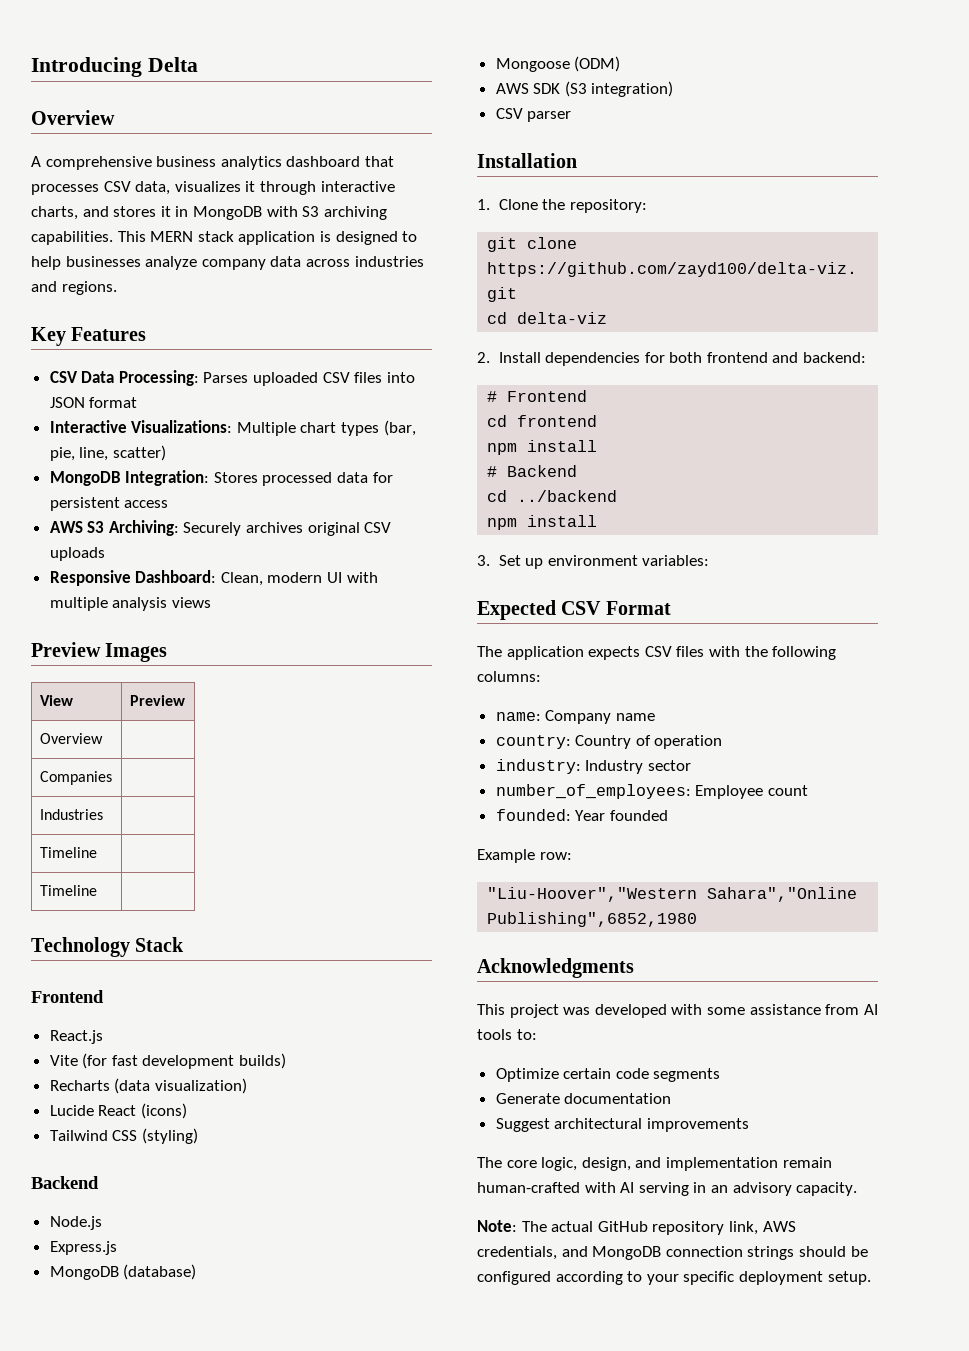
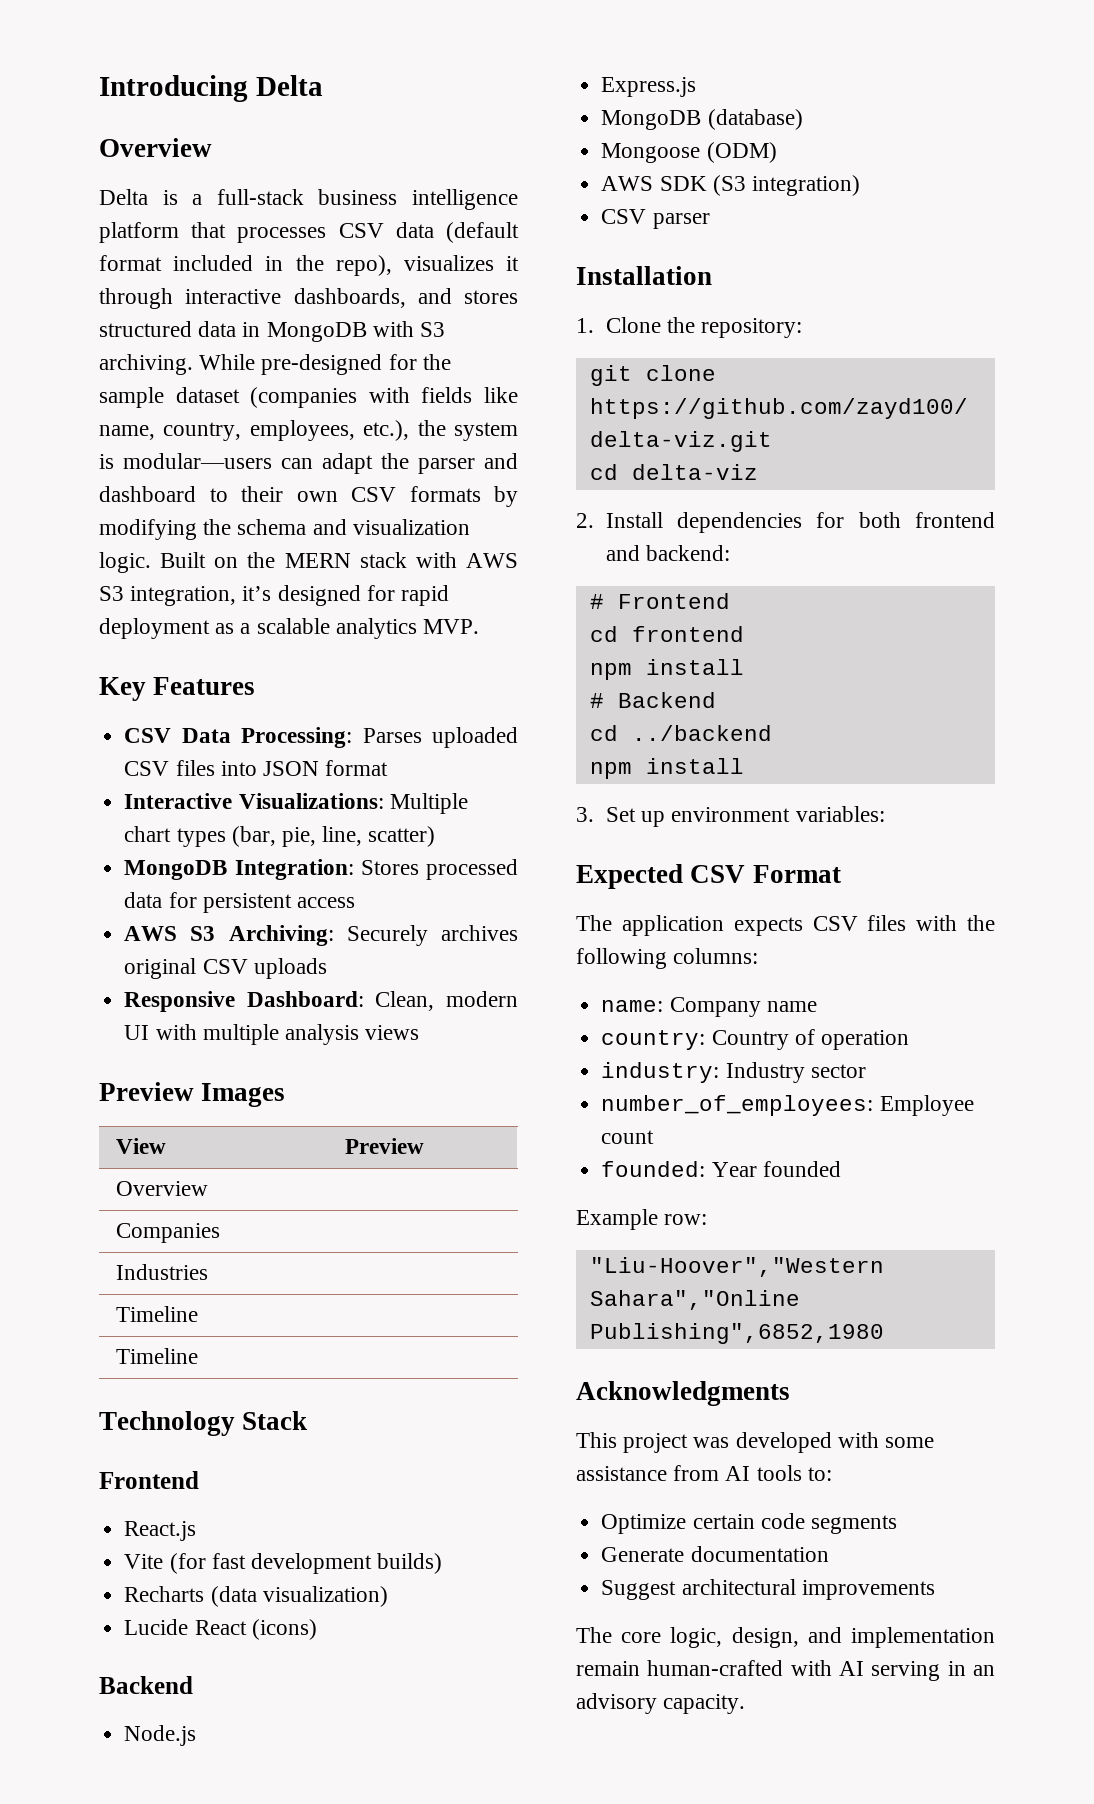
[31,156,394,170] [31,181,171,195] A comprehensive business analytics dashboard that processes CSV data, -> [99,189,518,210] [99,222,519,243] [99,255,392,276] Delta is a full-stack business intelligence platform that processes CSV data (default format included in the repo),
[31,206,78,220] charts, -> [293,288,406,308] dashboards,
[160,206,171,217] it -> [99,321,237,337] structured data
[323,206,387,220] [31,231,418,245] [31,256,424,270] [31,281,117,295] archiving capabilities. This MERN stack application is designed to help businesses analyze company data across industries and regions. -> [99,354,451,375] [99,387,518,408] [99,420,518,441] [99,453,518,474] [99,486,518,507] [99,519,470,540] [99,552,518,573] [99,585,450,606] [99,618,480,639] archiving. While pre-designed for the sample dataset (companies with fields like name, country, employees, etc.), the system is modular—users can adapt the parser and dashboard to their own CSV formats by modifying the schema and visualization logic. Built on the MERN stack with AWS S3 integration, it’s designed for rapid deployment as a scalable analytics MVP.
[49,1128,198,1144] // Tailwind CSS (styling) -> (317, 1629) none
[477,1220,796,1235] [477,1246,868,1260] [477,1271,871,1285] // Note: The actual GitHub repository link, AWS credentials, and MongoDB connection strings should be configured according to your specific deployment setup. -> (746, 1704) none

